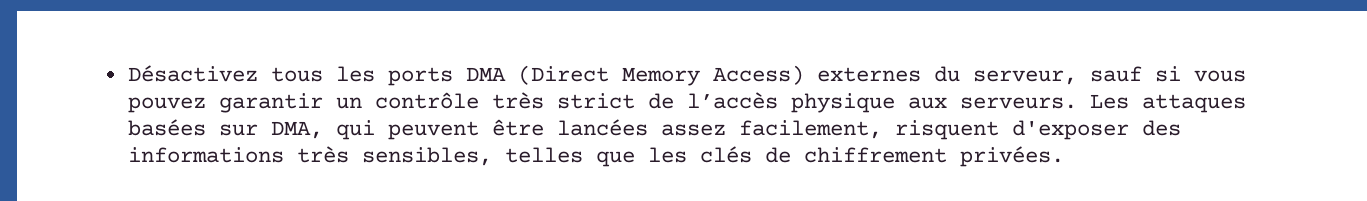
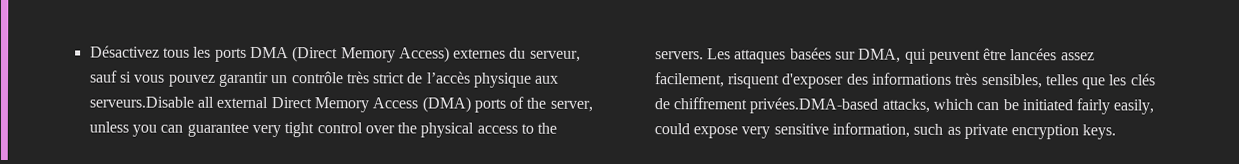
[959,97,1077,109] serveurs. -> [88,96,593,113] [88,121,558,138] [654,51,704,60] serveurs.Disable all external Direct Memory Access (DMA) ports of the server, unless you can guarantee very tight control over the physical access to the servers.
[959,146,1064,167] privées. -> [749,97,1155,115] [653,122,1117,140] privées.DMA-based attacks, which can be initiated fairly easily, could expose very sensitive information, such as private encryption keys.

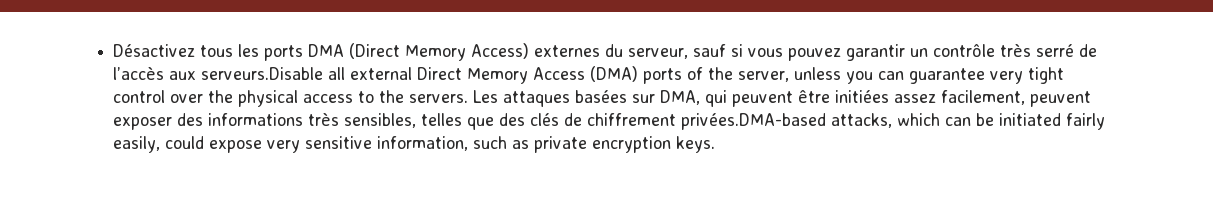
[372,72,406,84] strict -> [1036,44,1075,57] serré
[473,72,533,88] physique -> (165, 73) none
[1010,48,1058,61] lancées -> [835,90,890,103] initiées
[726,73,845,89] risquent d'exposer -> [1030,91,1092,107] [113,117,173,130] peuvent exposer
[1108,74,1128,86] les -> [499,113,526,126] des

